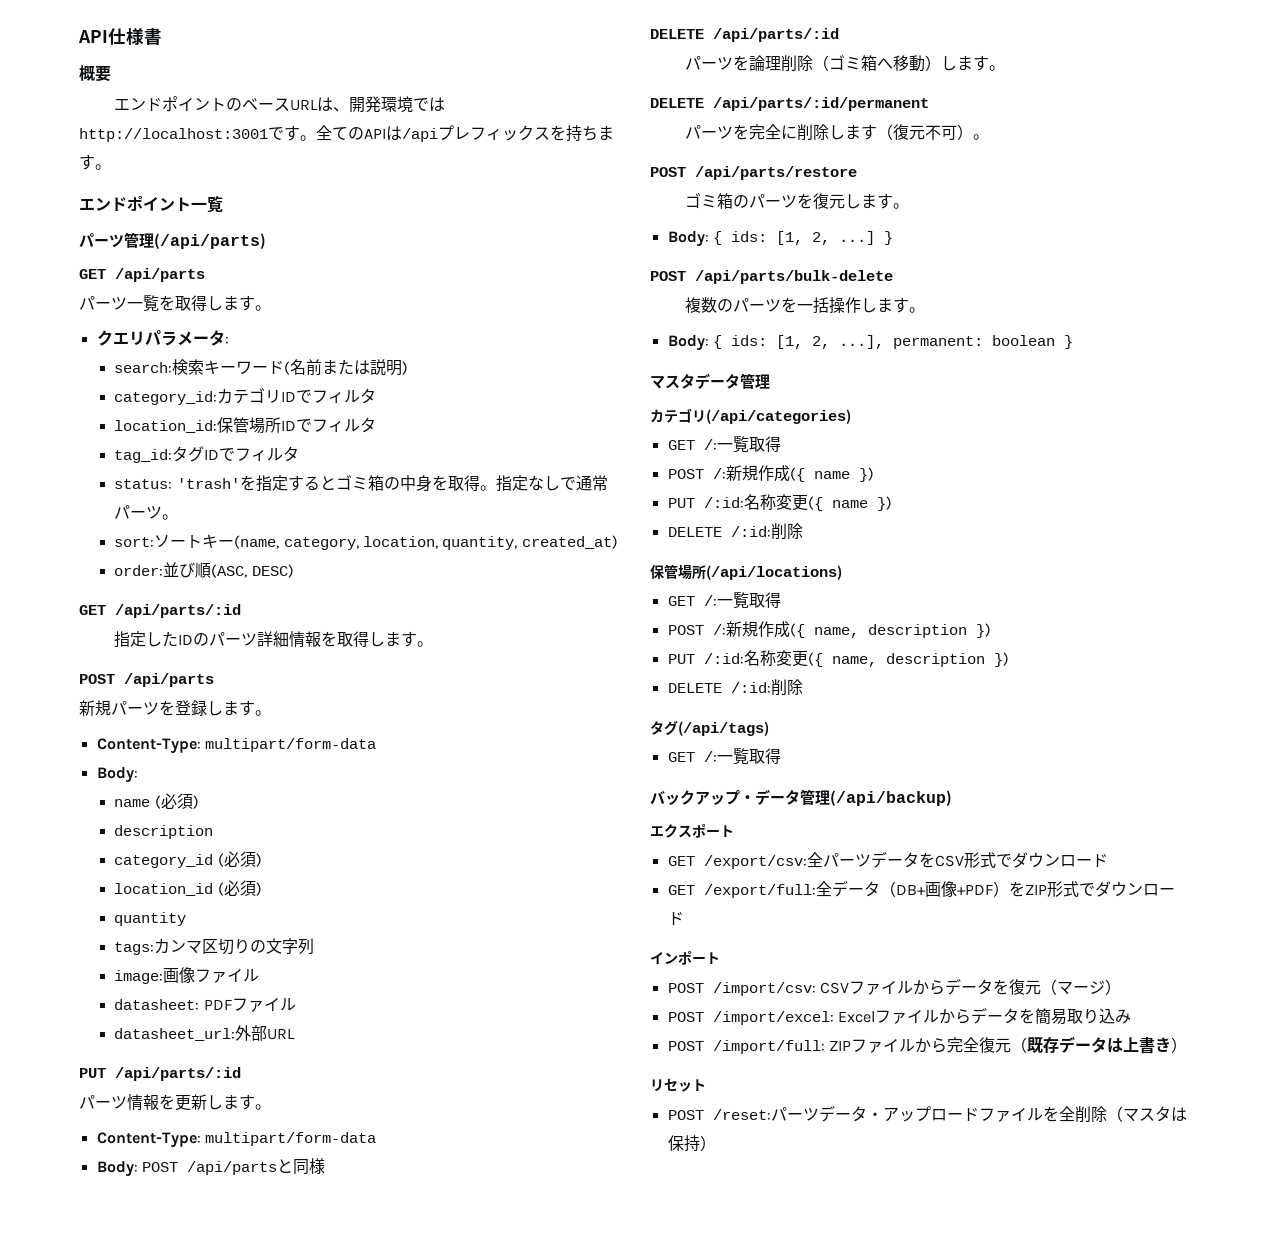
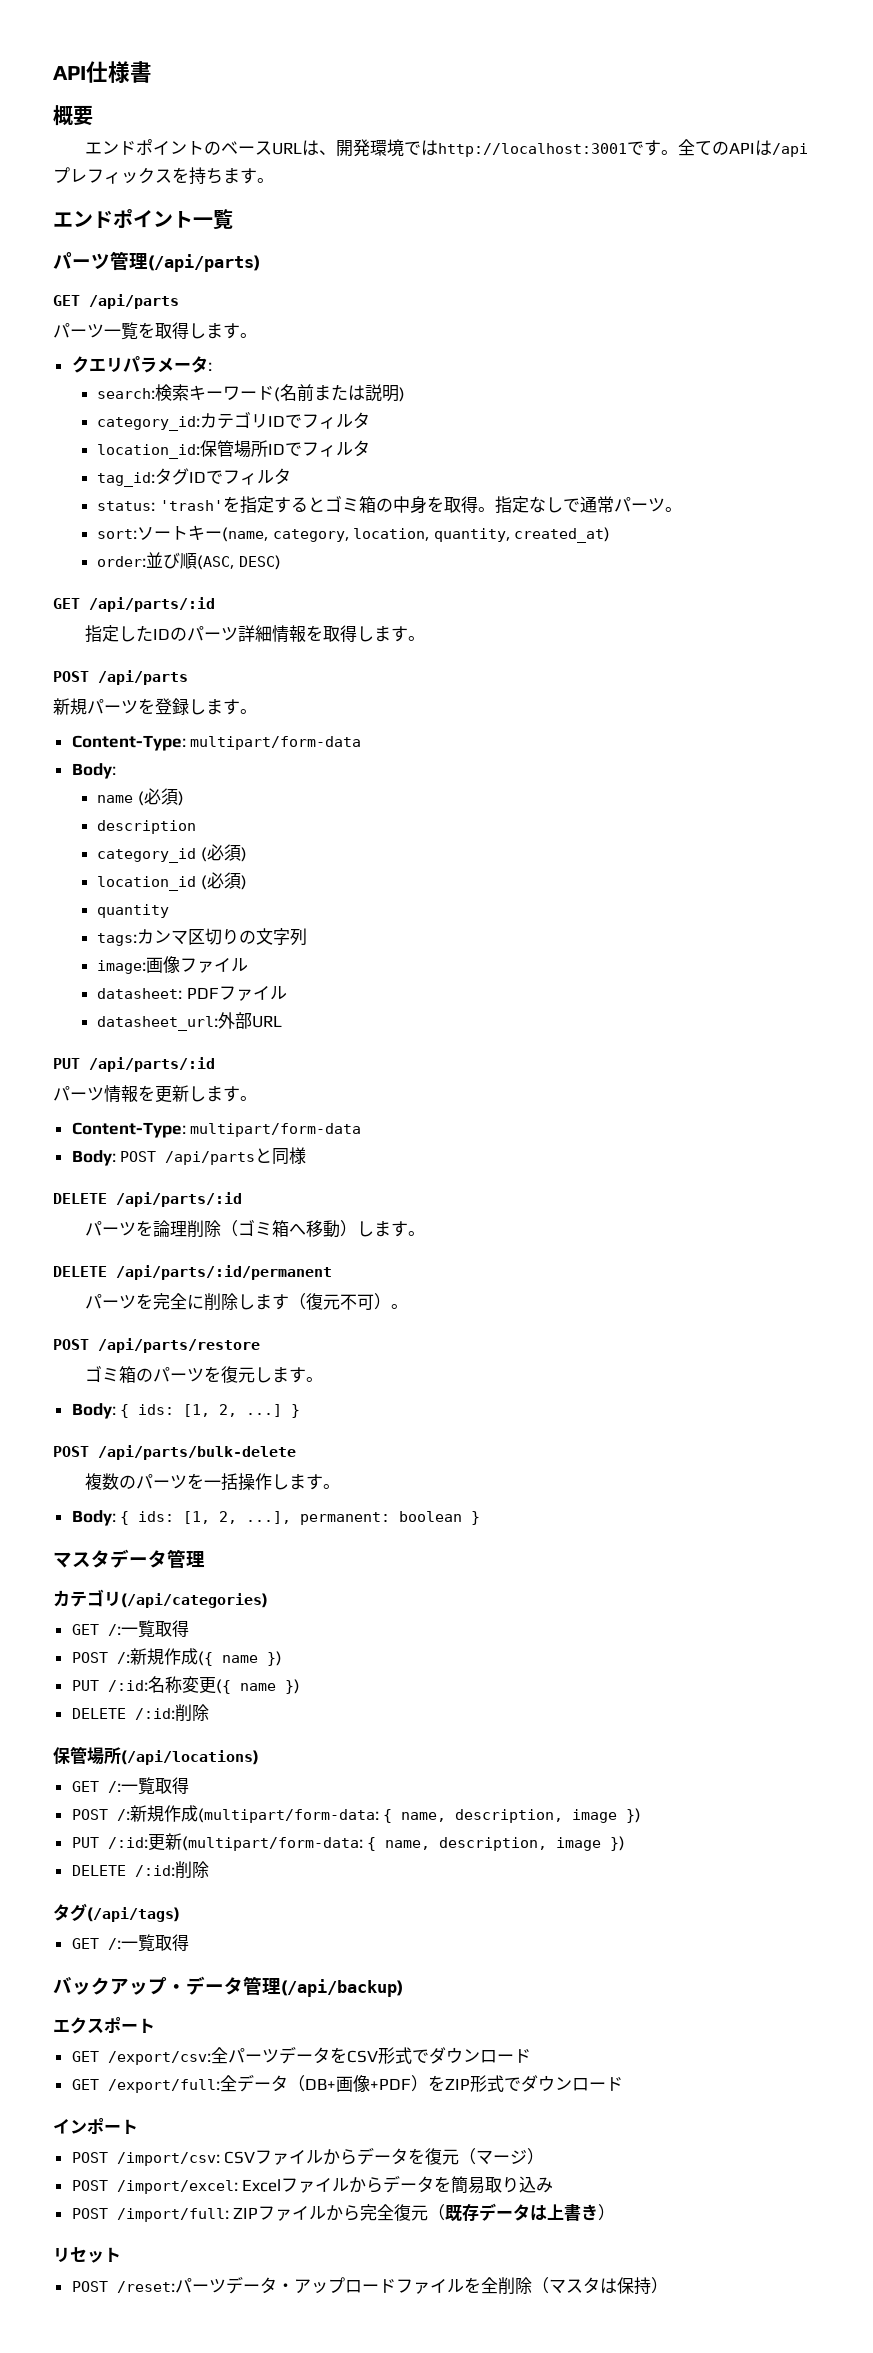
[789,623,991,638] [667,650,985,667] ({ name, description }) // PUT /:id:名称変更({ name, description -> [197,1808,642,1823] [71,1833,602,1851] (multipart/form-data: { name, description, image }) // PUT /:id:更新(multipart/form-data: { name, description, image

